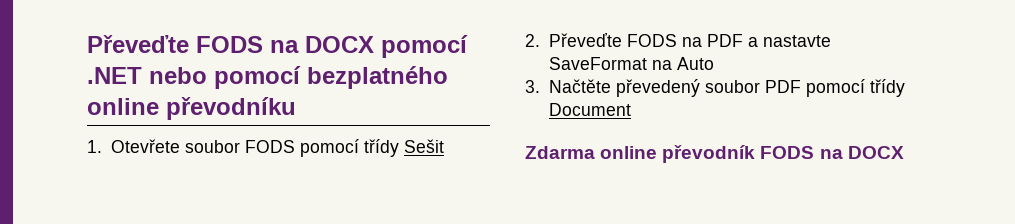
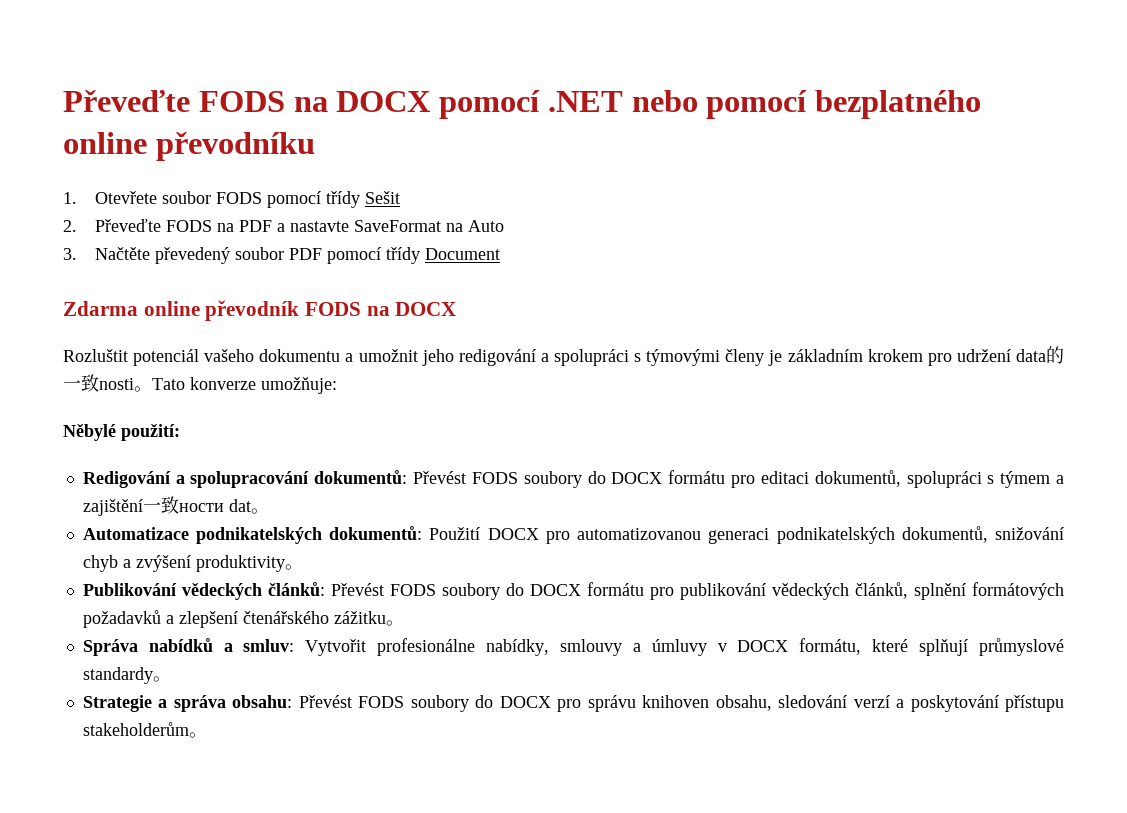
(904, 152) none -> [63,346,1064,366] [63,374,337,394] [63,424,180,441] [82,470,1065,488] [82,496,269,516] [82,526,1065,544] [82,555,303,572] [82,582,1065,600] [82,610,404,628] [82,638,1064,656] [82,667,171,684] [82,695,1065,712] [82,722,207,738] // Rozluštit potenciál vašeho dokumentu a umožnit jeho redigování a spolupráci s týmovými členy je základním krokem pro udržení data的一致nosti。Tato konverze umožňuje: // Něbylé použití: // Redigování a spolupracování dokumentů: Převést FODS soubory do DOCX formátu pro editaci dokumentů, spolupráci s týmem a zajištění一致ности dat。 // Automatizace podnikatelských dokumentů: Použití DOCX pro automatizovanou generaci podnikatelských dokumentů, snižování chyb a zvýšení produktivity。 // Publikování vědeckých článků: Převést FODS soubory do DOCX formátu pro publikování vědeckých článků, splnění formátových požadavků a zlepšení čtenářského zážitku。 // Správa nabídků a smluv: Vytvořit profesionálne nabídky, smlouvy a úmluvy v DOCX formátu, které splňují průmyslové standardy。 // Strategie a správa obsahu: Převést FODS soubory do DOCX pro správu knihoven obsahu, sledování verzí a poskytování přístupu stakeholderům。

